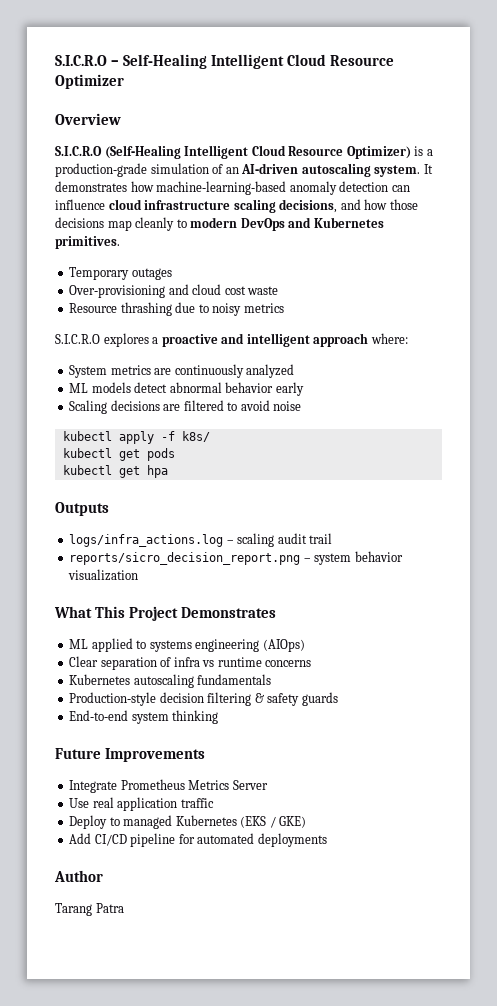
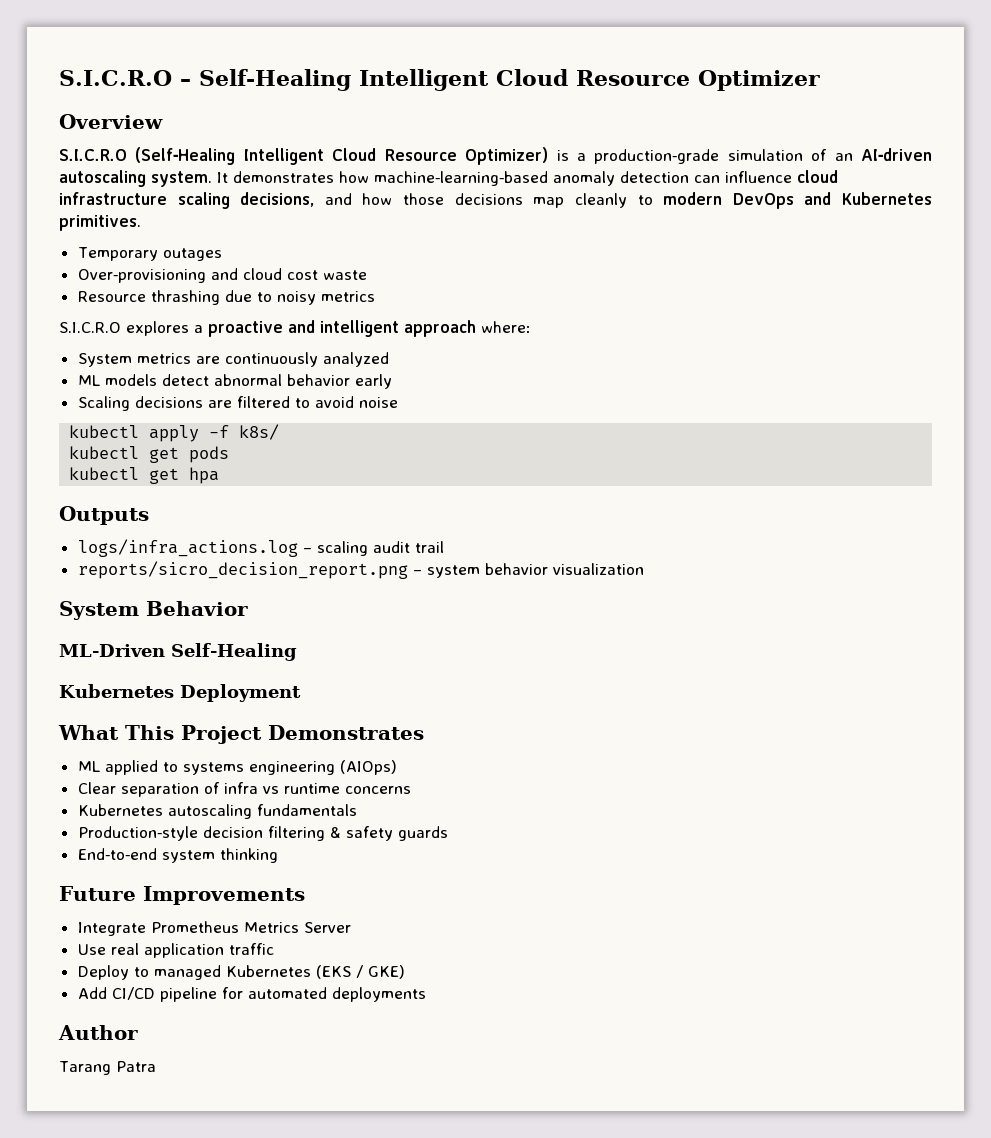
(139, 575) none -> [59,601,248,620] [59,643,297,661] [59,684,301,702] // System Behavior // ML-Driven Self-Healing // Kubernetes Deployment

